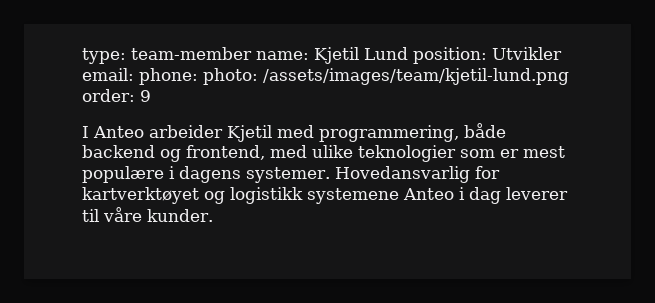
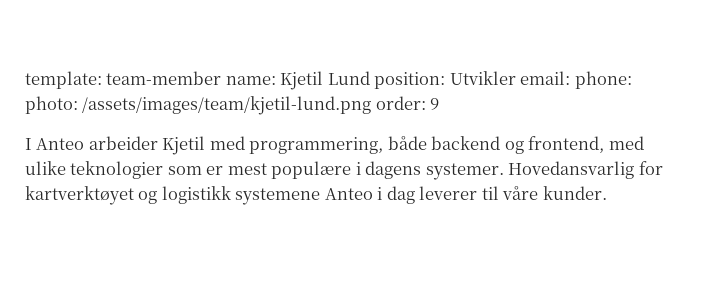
[82,48,126,64] type: -> [25,71,102,89] template:

